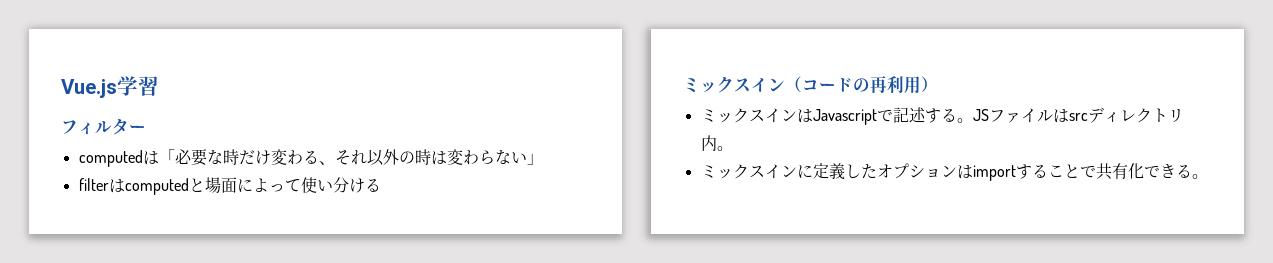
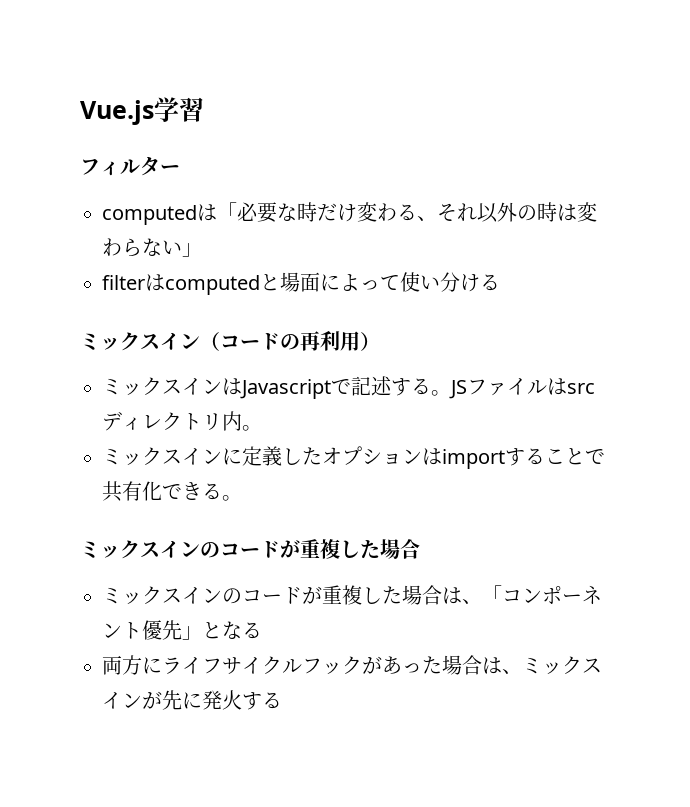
(1208, 176) none -> [80,539,420,559] [102,585,602,605] [102,620,262,640] [102,655,602,675] [102,690,282,710] // ミックスインのコードが重複した場合 // ミックスインのコードが重複した場合は、「コンポーネント優先」となる // 両方にライフサイクルフックがあった場合は、ミックスインが先に発火する

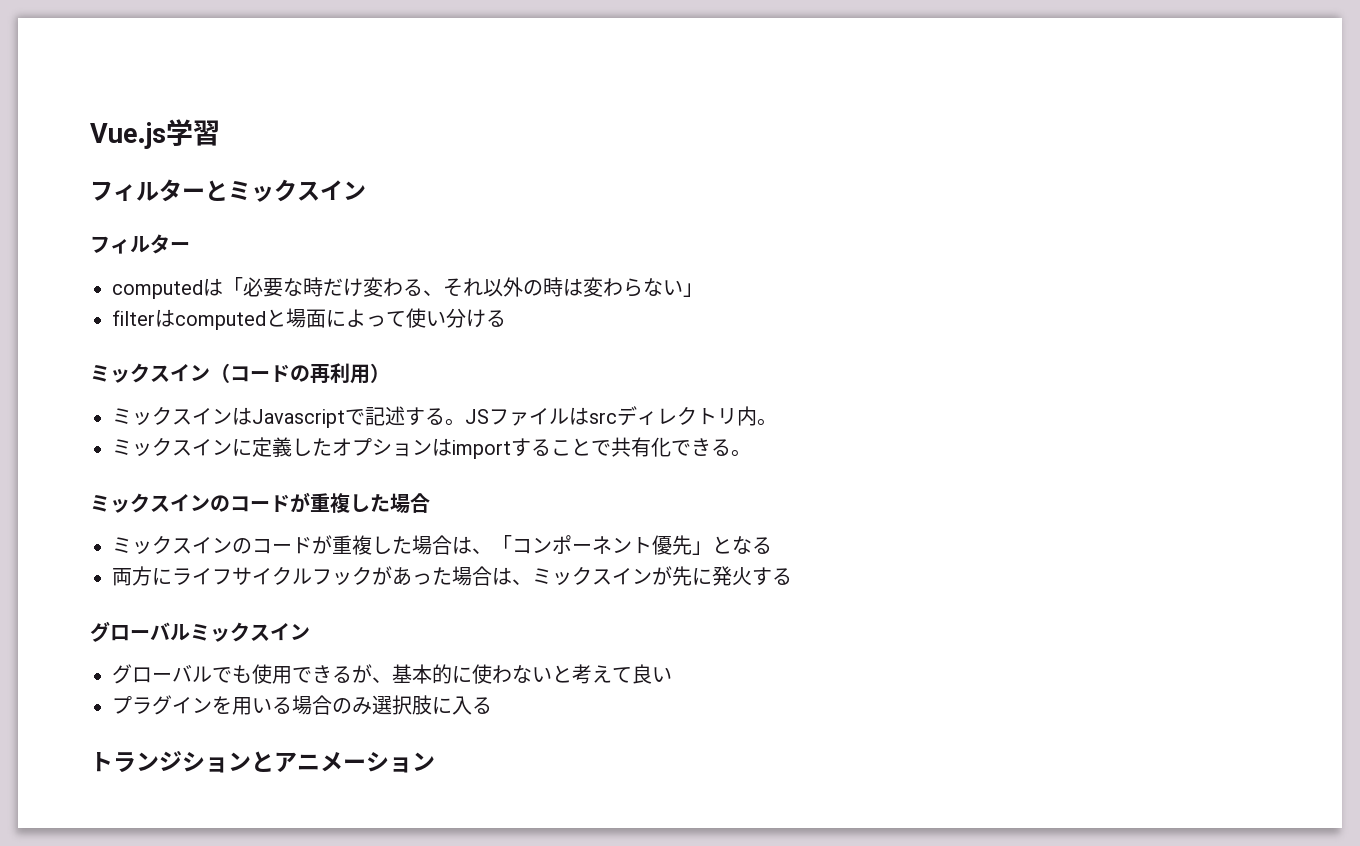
(204, 109) none -> [90,179,366,202] // フィルターとミックスイン
(282, 700) none -> [90,621,310,642] [112,664,672,684] [112,695,492,715] [90,751,435,773] // グローバルミックスイン // グローバルでも使用できるが、基本的に使わないと考えて良い // プラグインを用いる場合のみ選択肢に入る // トランジションとアニメーション

